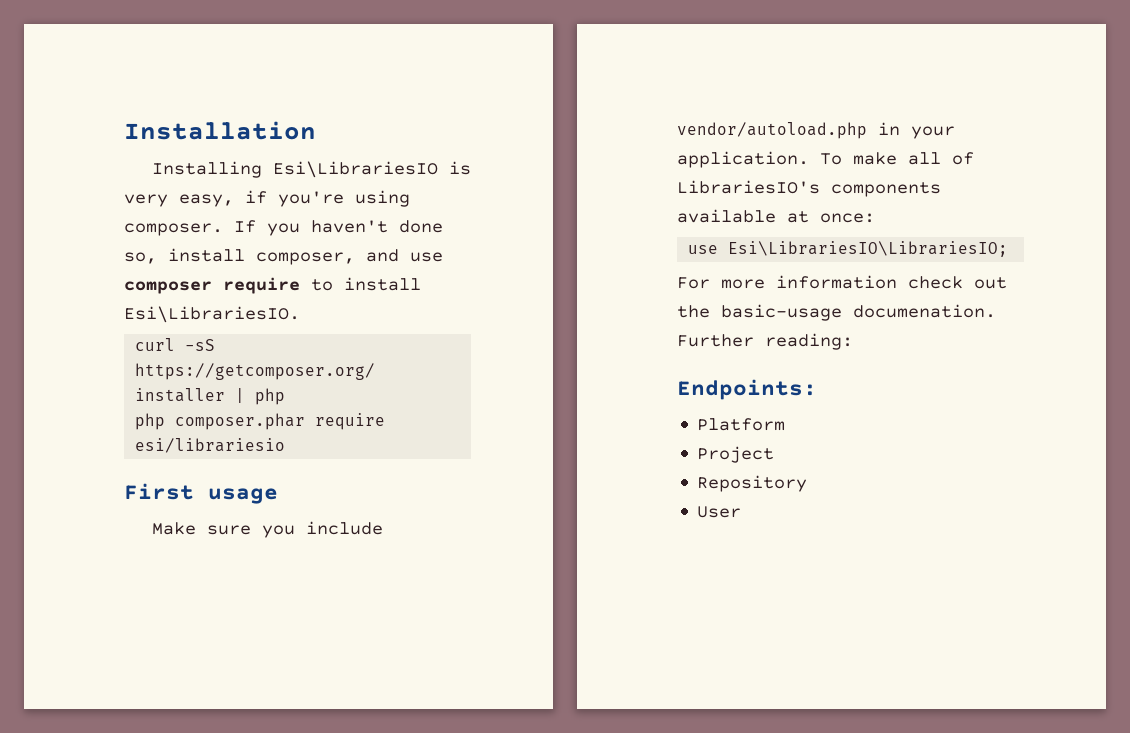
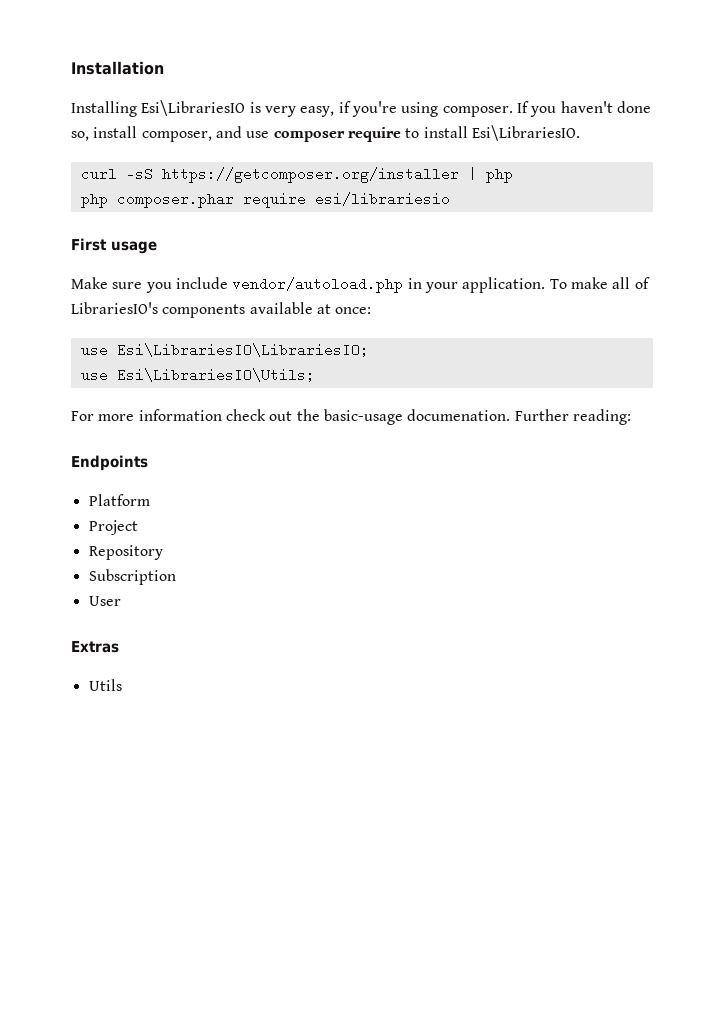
(1009, 249) none -> [80,368,315,382] // use Esi\LibrariesIO\Utils;
[677,379,817,400] Endpoints: -> [71,455,148,471] Endpoints
(808, 483) none -> [88,569,176,585] // Subscription
(742, 512) none -> [71,641,119,653] [88,679,122,691] // Extras // Utils

